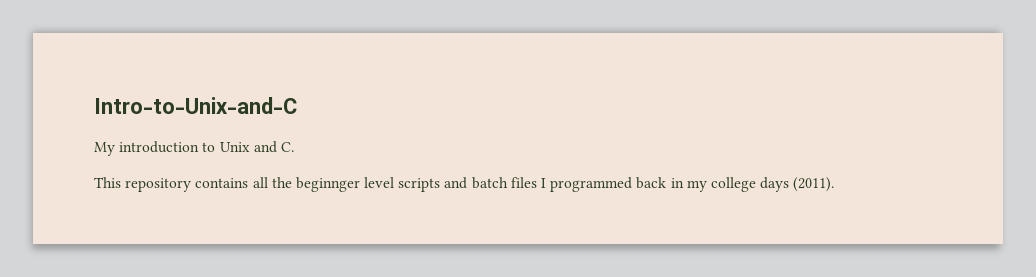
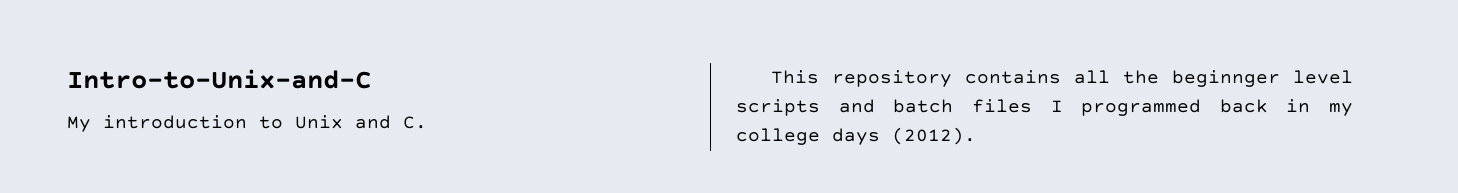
[793,177,835,192] (2011). -> [892,127,976,145] (2012).

